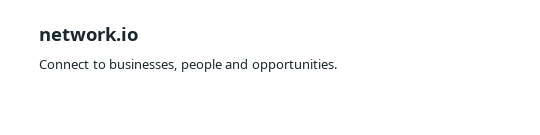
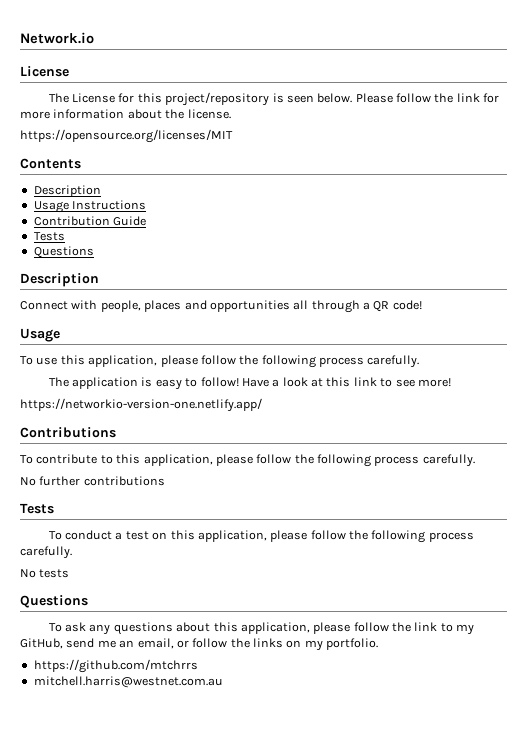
[39,27,138,41] [39,59,337,72] network.io // Connect to businesses, people and opportunities. -> [20,32,94,44] [20,66,69,77] [48,92,500,106] [20,109,231,119] [20,129,233,143] [20,158,81,169] [33,185,101,197] [33,200,147,213] [33,216,147,226] [33,232,65,241] [33,246,94,258] [20,273,99,287] [20,300,422,313] [20,328,60,342] [20,355,420,368] [48,377,451,390] [20,398,262,412] [20,427,116,438] [20,454,475,467] [20,476,165,486] [20,503,54,514] [48,530,474,543] [20,546,72,559] [20,569,70,578] [20,595,88,608] [48,622,475,635] [20,638,379,651] [33,659,198,673] [33,676,223,688] Network.io // License // The License for this project/repository is seen below. Please follow the link for more information about the license. // https://opensource.org/licenses/MIT // Contents // Description // Usage Instructions // Contribution Guide // Tests // Questions // Description // Connect with people, places and opportunities all through a QR code! // Usage // To use this application, please follow the following process carefully. // The application is easy to follow! Have a look at this link to see more! // https://networkio-version-one.netlify.app/ // Contributions // To contribute to this application, please follow the following process carefully. // No further contributions // Tests // To conduct a test on this application, please follow the following process carefully. // No tests // Questions // To ask any questions about this application, please follow the link to my GitHub, send me an email, or follow the links on my portfolio. // https://github.com/mtchrrs // mitchell.harris@westnet.com.au

